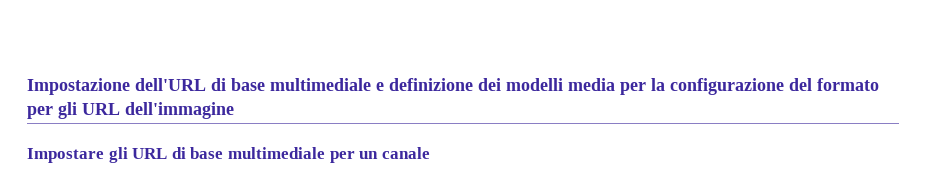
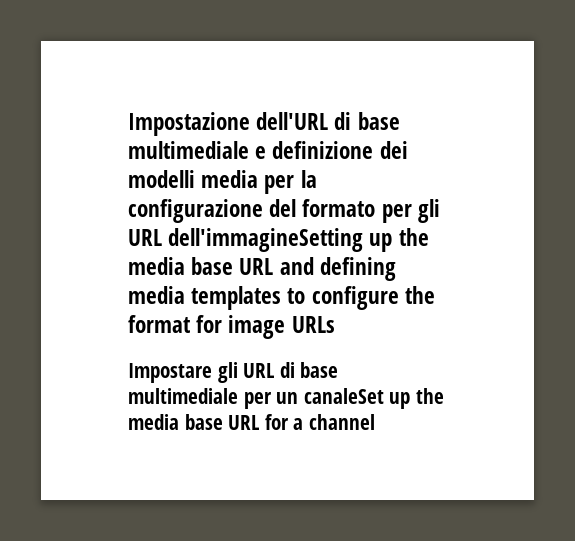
[125,102,234,119] dell'immagine -> [168,228,429,252] [128,257,396,281] [128,286,435,310] [128,315,335,339] dell'immagineSetting up the media base URL and defining media templates to configure the format for image URLs
[381,147,430,159] canale -> [303,388,444,409] [128,414,375,430] canaleSet up the media base URL for a channel

